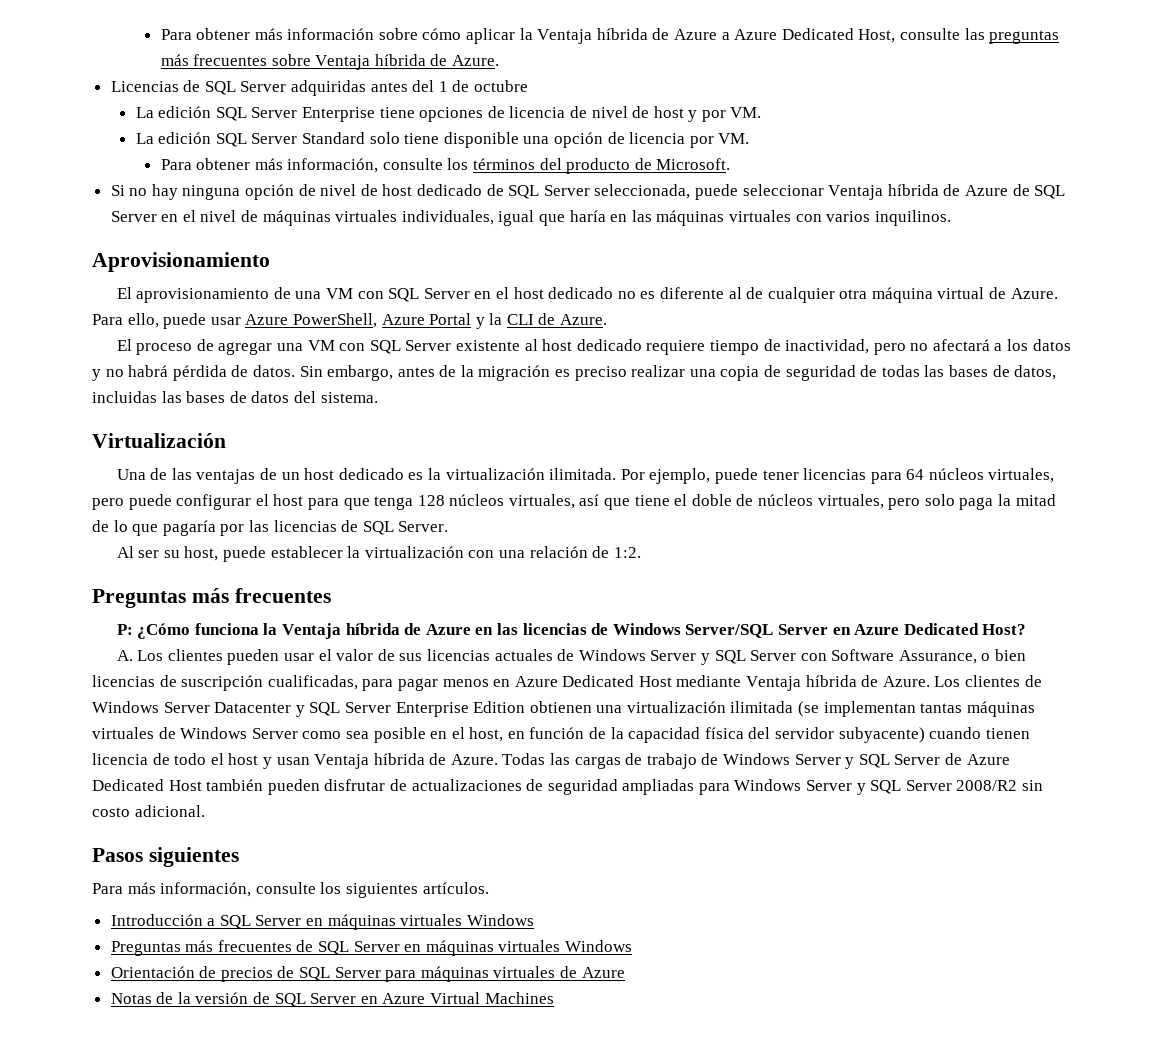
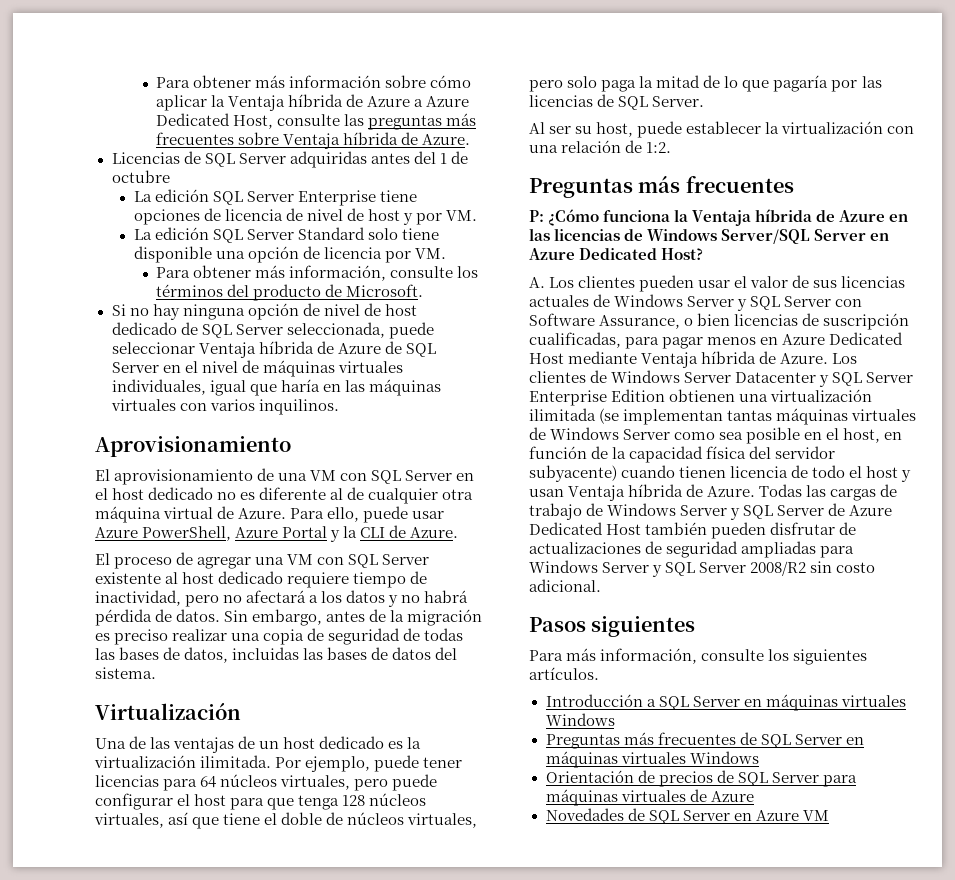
[110,992,249,1004] Notas de la versión -> [545,808,624,821] Novedades
[430,992,554,1004] Virtual Machines -> [802,810,829,821] VM

